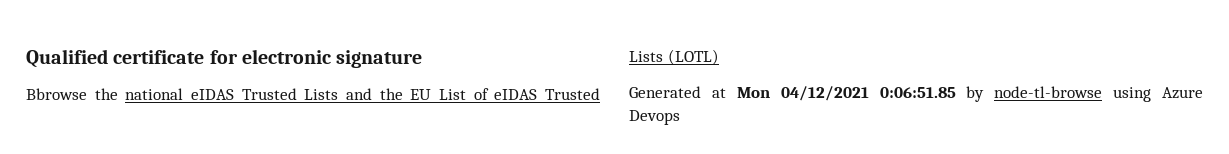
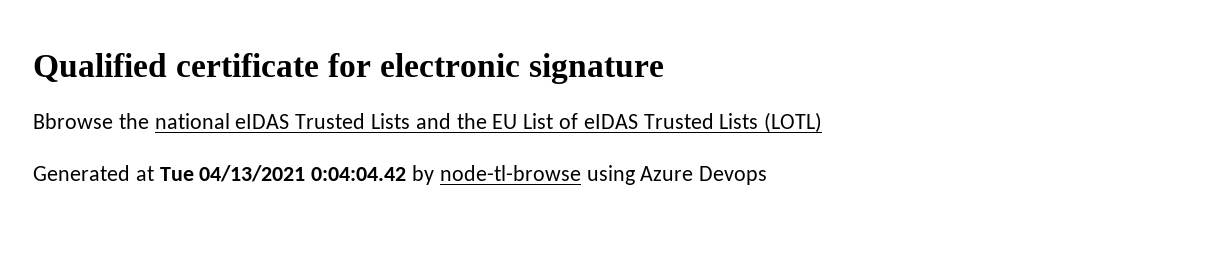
[736,86,956,101] Mon 04/12/2021 0:06:51.85 -> [159,165,407,182] Tue 04/13/2021 0:04:04.42

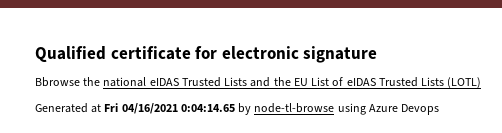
[159,165,407,182] Tue 04/13/2021 0:04:04.42 -> [104,103,235,114] Fri 04/16/2021 0:04:14.65

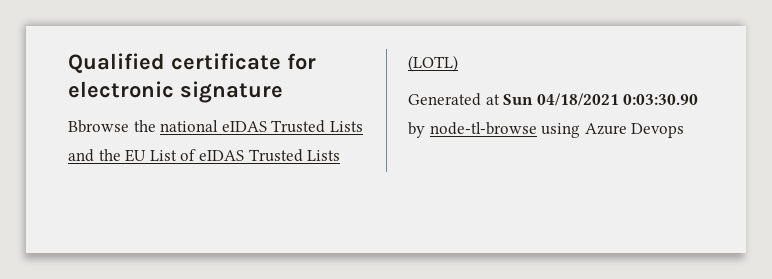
[104,103,235,114] Fri 04/16/2021 0:04:14.65 -> [503,93,699,106] Sun 04/18/2021 0:03:30.90

